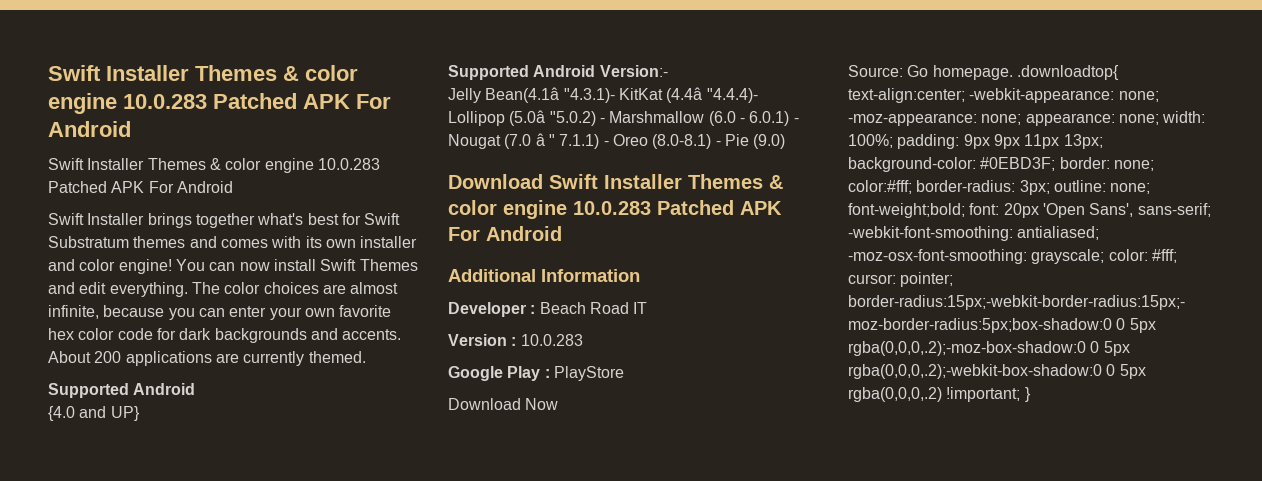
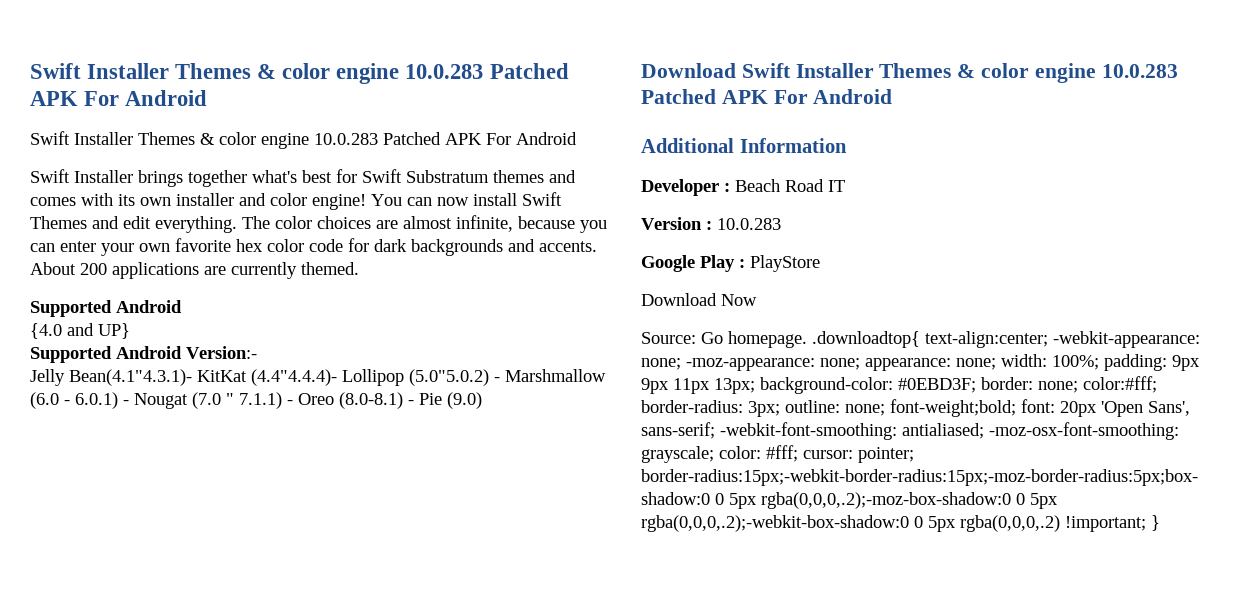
[485,87,758,103] [448,110,596,126] Bean(4.1â "4.3.1)- KitKat (4.4â "4.4.4)- Lollipop (5.0â "5.0.2) -> [69,369,489,386] Bean(4.1"4.3.1)- KitKat (4.4"4.4.4)- Lollipop (5.0"5.0.2)
[535,133,545,146] â -> (221, 400) none

